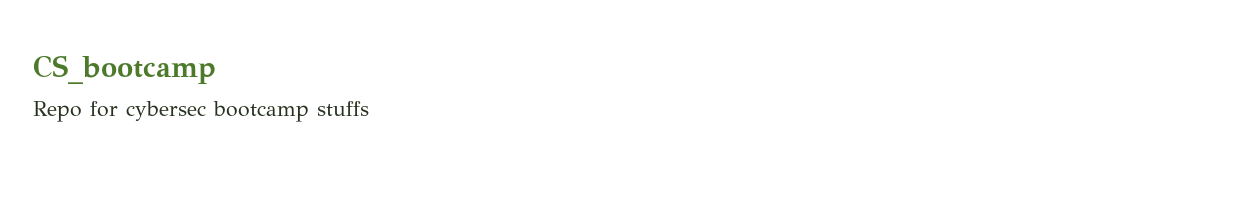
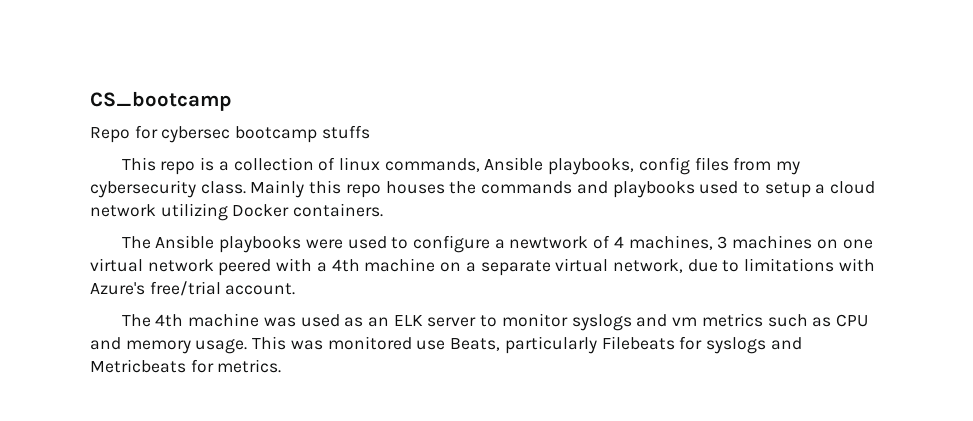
(369, 108) none -> [121,157,801,175] [90,180,876,198] [90,203,384,221] [121,235,873,253] [90,258,875,276] [90,281,296,296] [121,313,869,331] [90,336,802,354] [90,359,282,373] // This repo is a collection of linux commands, Ansible playbooks, config files from my cybersecurity class. Mainly this repo houses the commands and playbooks used to setup a cloud network utilizing Docker containers. // The Ansible playbooks were used to configure a newtwork of 4 machines, 3 machines on one virtual network peered with a 4th machine on a separate virtual network, due to limitations with Azure's free/trial account. // The 4th machine was used as an ELK server to monitor syslogs and vm metrics such as CPU and memory usage. This was monitored use Beats, particularly Filebeats for syslogs and Metricbeats for metrics.

